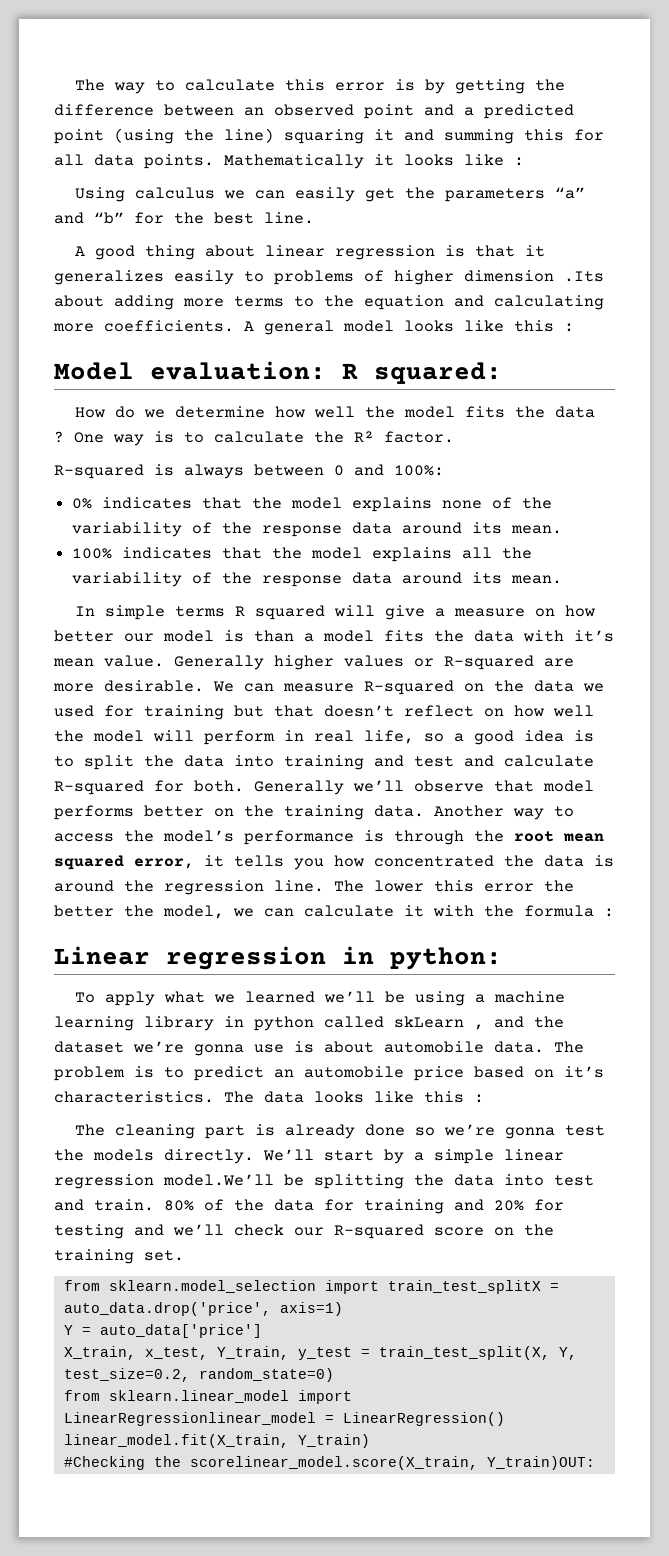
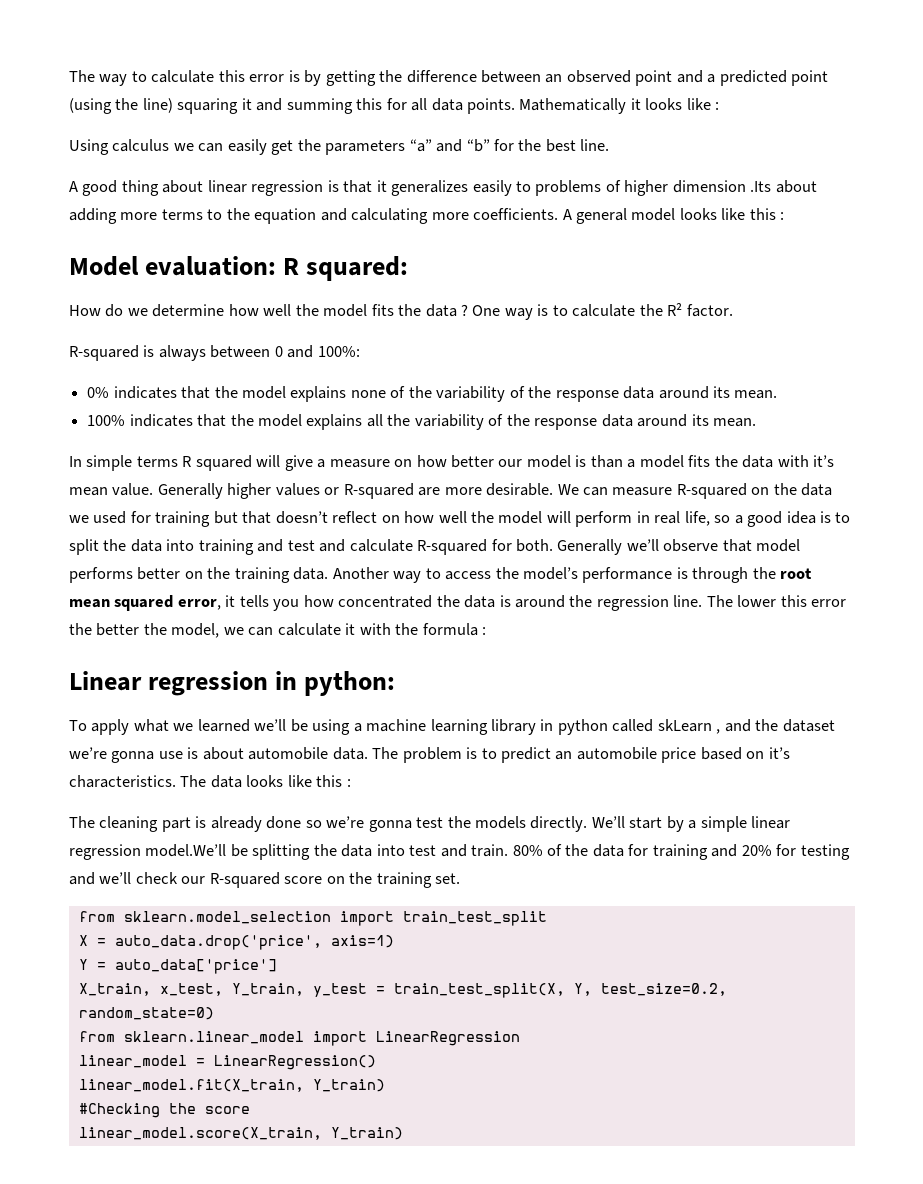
[387,1280,541,1294] train_test_splitX -> [402,911,547,926] [78,935,88,946] train_test_split // X
[63,1412,316,1426] LinearRegressionlinear_model -> [375,1031,520,1046] [78,1055,187,1068] LinearRegression // linear_model
[189,1456,595,1470] scorelinear_model.score(X_train, Y_train)OUT: -> [204,1106,250,1114] [78,1127,403,1140] score // linear_model.score(X_train, Y_train)

